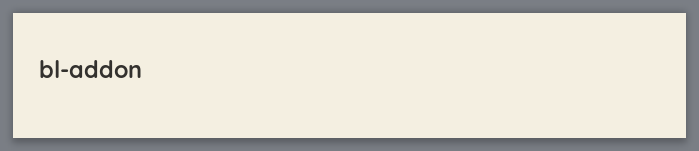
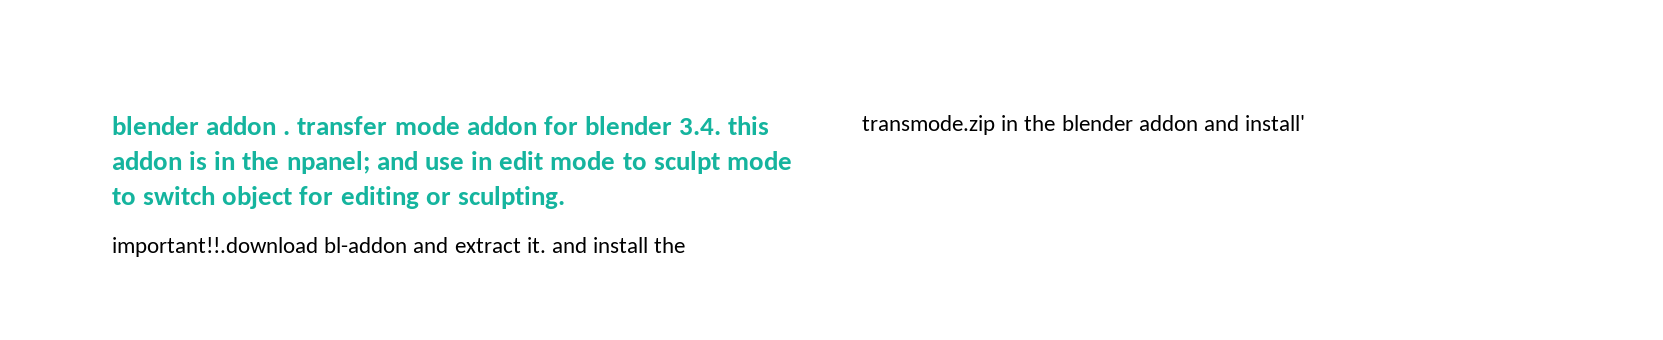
[39,60,142,78] bl-addon -> [112,116,770,135] [112,151,792,174] [112,186,565,209] [112,237,686,257] [862,115,1306,135] blender addon . transfer mode addon for blender 3.4. this addon is in the npanel; and use in edit mode to sculpt mode to switch object for editing or sculpting. // important!!.download bl-addon and extract it. and install the transmode.zip in the blender addon and install'

